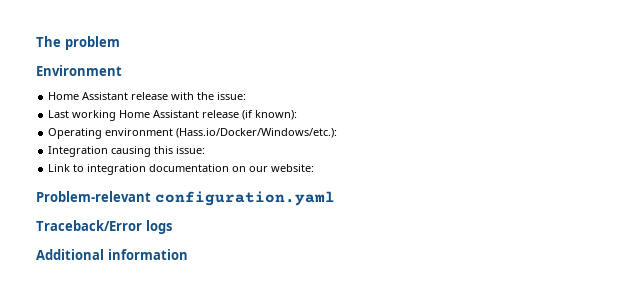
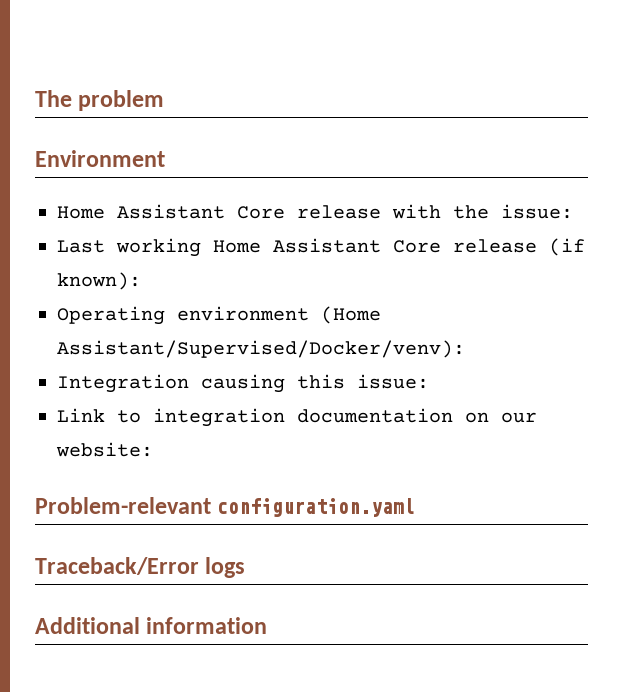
(129, 96) none -> [237,206,285,219] Core
(200, 114) none -> [393,240,441,253] Core
[176,128,338,138] (Hass.io/Docker/Windows/etc.): -> [321,306,381,324] [57,340,465,358] (Home Assistant/Supervised/Docker/venv):

